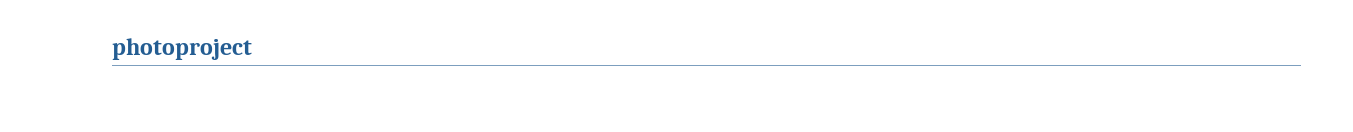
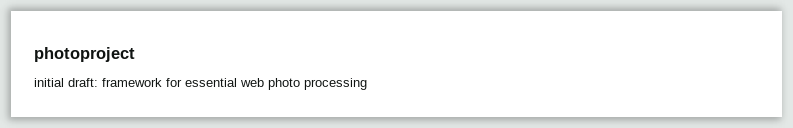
(252, 49) none -> [34,78,367,90] // initial draft: framework for essential web photo processing

